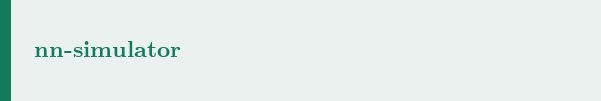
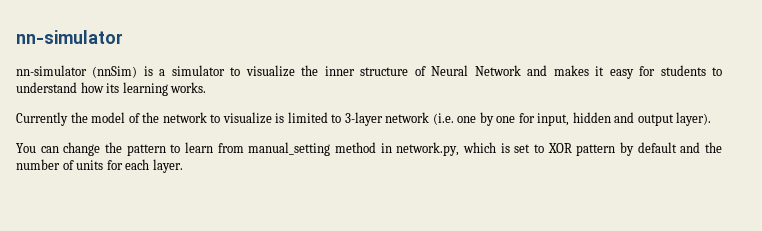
[34,41,181,57] nn-simulator -> [16,30,123,44] [16,65,723,79] [16,82,207,96] [16,112,712,126] [16,142,722,156] [16,159,183,173] nn-simulator // nn-simulator (nnSim) is a simulator to visualize the inner structure of Neural Network and makes it easy for students to understand how its learning works. // Currently the model of the network to visualize is limited to 3-layer network (i.e. one by one for input, hidden and output layer). // You can change the pattern to learn from manual_setting method in network.py, which is set to XOR pattern by default and the number of units for each layer.

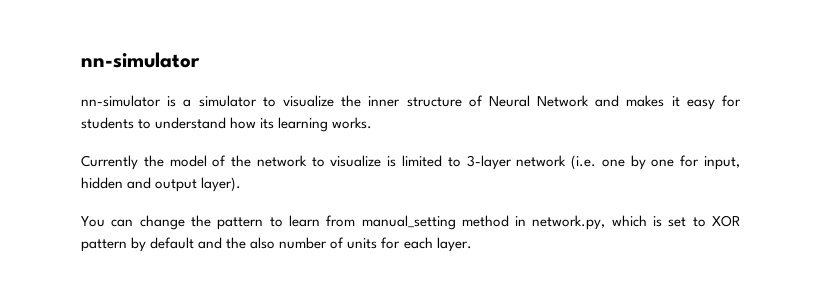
[92,66,138,78] (nnSim) -> (161, 101) none
(722, 147) none -> [250,237,276,249] also

